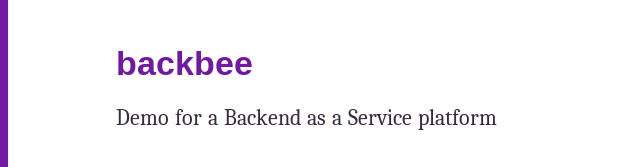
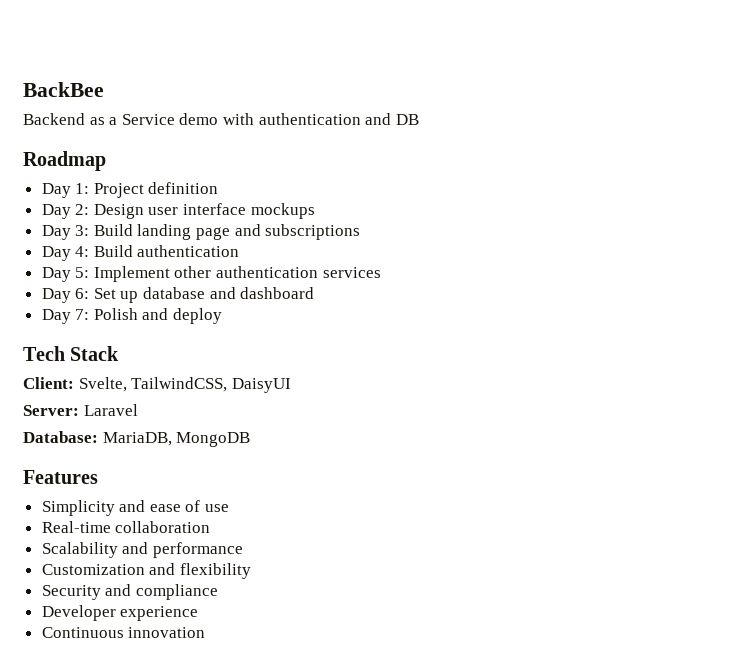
[116,51,253,75] [116,109,497,130] backbee // Demo for a Backend as a Service platform -> [23,82,104,97] [23,113,419,125] [23,151,106,171] [41,182,219,198] [41,203,315,219] [41,224,361,240] [41,245,240,261] [41,266,381,282] [41,287,315,303] [41,308,223,324] [23,346,120,361] [23,377,291,393] [23,404,138,416] [23,431,251,447] [23,470,98,484] [41,500,230,516] [41,521,211,533] [41,542,243,558] [41,563,251,579] [41,584,218,600] [41,605,199,621] [41,627,206,638] BackBee // Backend as a Service demo with authentication and DB // Roadmap // Day 1: Project definition // Day 2: Design user interface mockups // Day 3: Build landing page and subscriptions // Day 4: Build authentication // Day 5: Implement other authentication services // Day 6: Set up database and dashboard // Day 7: Polish and deploy // Tech Stack // Client: Svelte, TailwindCSS, DaisyUI // Server: Laravel // Database: MariaDB, MongoDB // Features // Simplicity and ease of use // Real-time collaboration // Scalability and performance // Customization and flexibility // Security and compliance // Developer experience // Continuous innovation

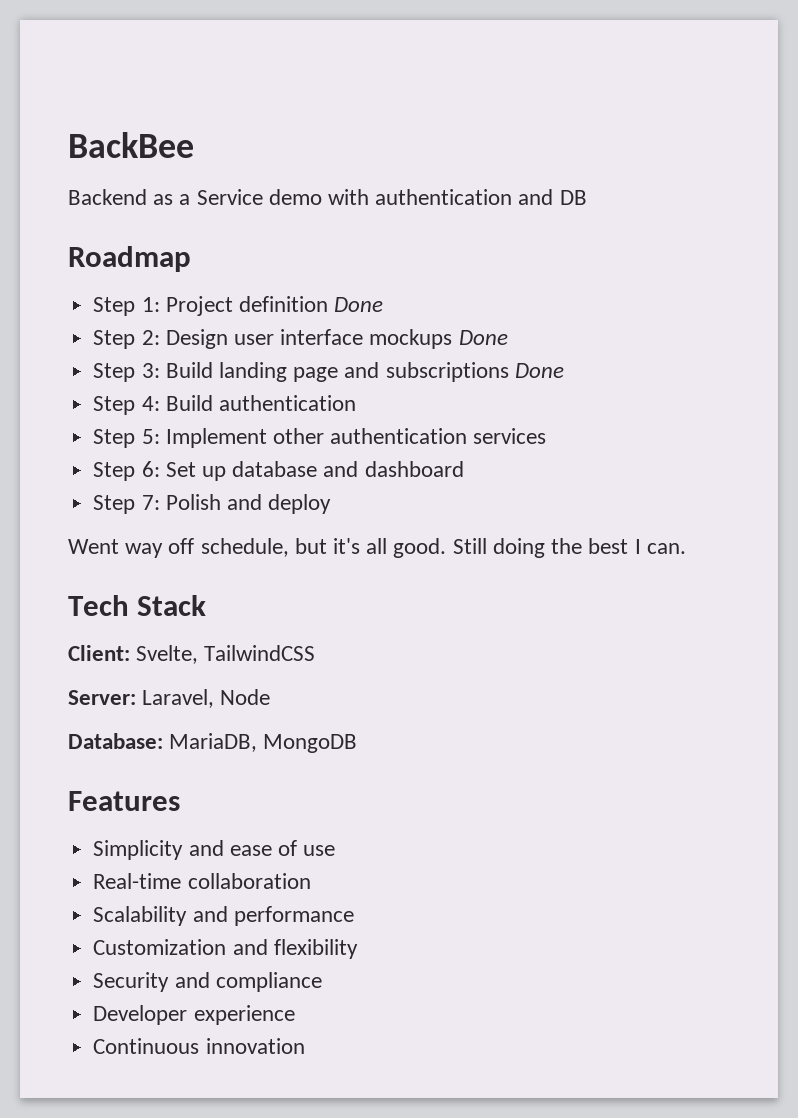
[41,183,71,198] Day -> [93,297,136,316] Step
[41,204,71,219] // Day -> [334,297,384,312] [93,330,136,349] Done // Step
[41,225,71,240] // Day -> [458,330,508,345] [93,363,136,382] Done // Step
[41,246,71,261] // Day -> [514,363,564,378] [93,396,136,415] Done // Step
[41,267,71,282] Day -> [93,429,136,448] Step
[41,288,71,303] Day -> [93,462,136,481] Step
[41,309,71,324] Day -> [93,495,136,514] Step
(223, 316) none -> [68,538,686,558] // Went way off schedule, but it's all good. Still doing the best I can.
[131,377,291,393] TailwindCSS, DaisyUI -> [204,645,316,661] TailwindCSS
[83,404,138,416] Laravel -> [142,689,271,708] Laravel, Node

